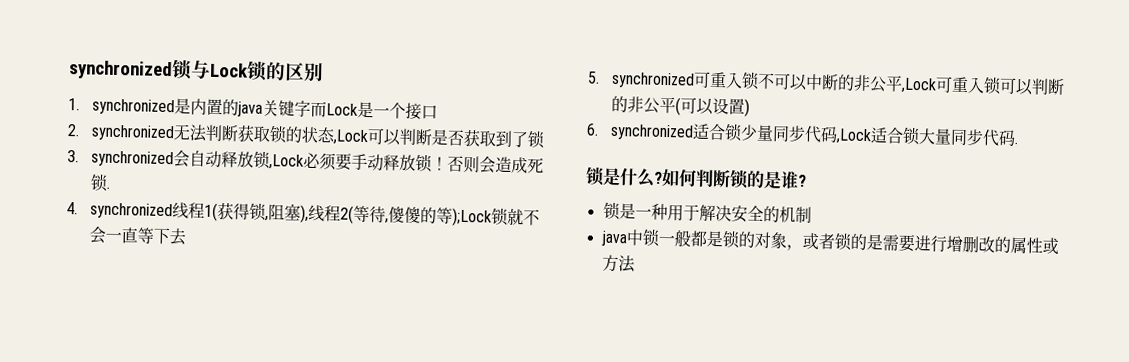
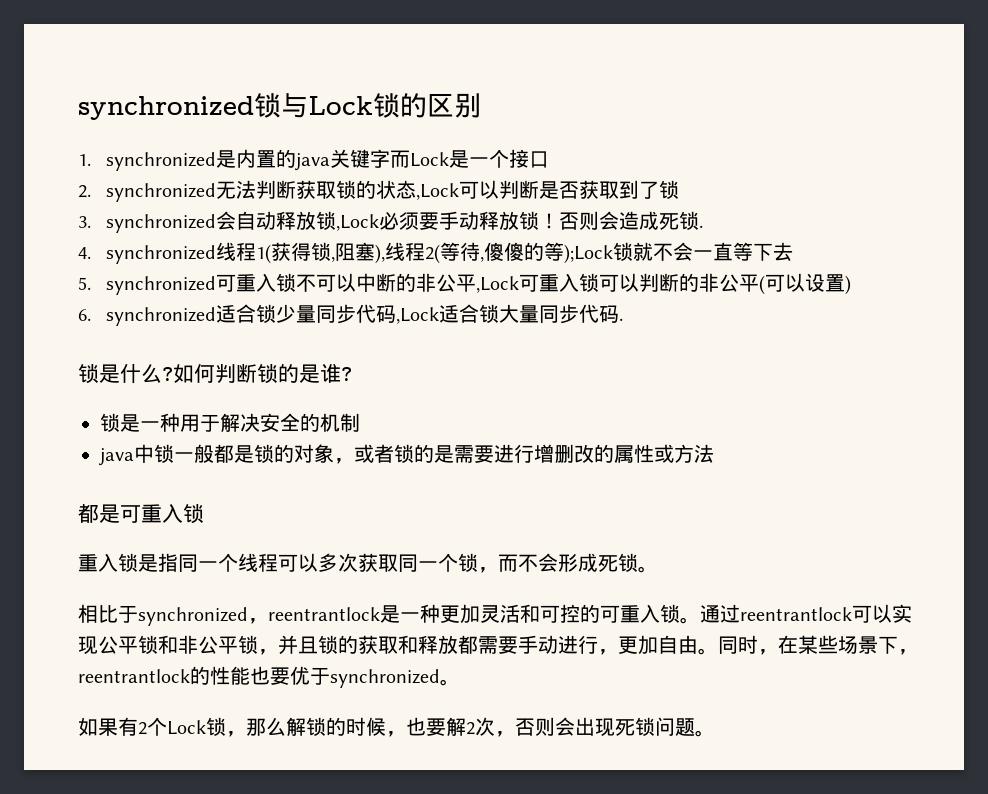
(636, 264) none -> [78,504,204,524] [78,553,658,573] [78,604,912,626] [78,635,918,655] [78,666,460,688] [78,717,715,737] // 都是可重入锁 // 重入锁是指同一个线程可以多次获取同一个锁，而不会形成死锁。 // 相比于synchronized，reentrantlock是一种更加灵活和可控的可重入锁。通过reentrantlock可以实现公平锁和非公平锁，并且锁的获取和释放都需要手动进行，更加自由。同时，在某些场景下，reentrantlock的性能也要优于synchronized。 // 如果有2个Lock锁，那么解锁的时候，也要解2次，否则会出现死锁问题。

